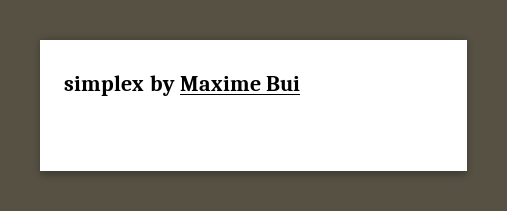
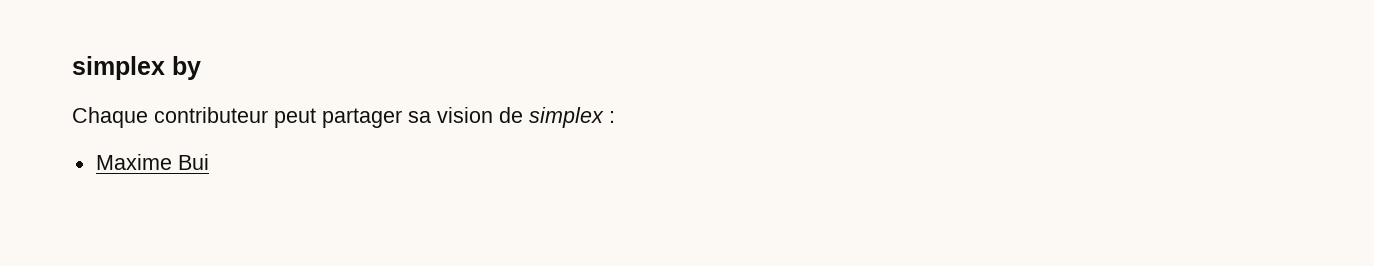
(175, 85) none -> [72,107,615,128] // Chaque contributeur peut partager sa vision de simplex : //

